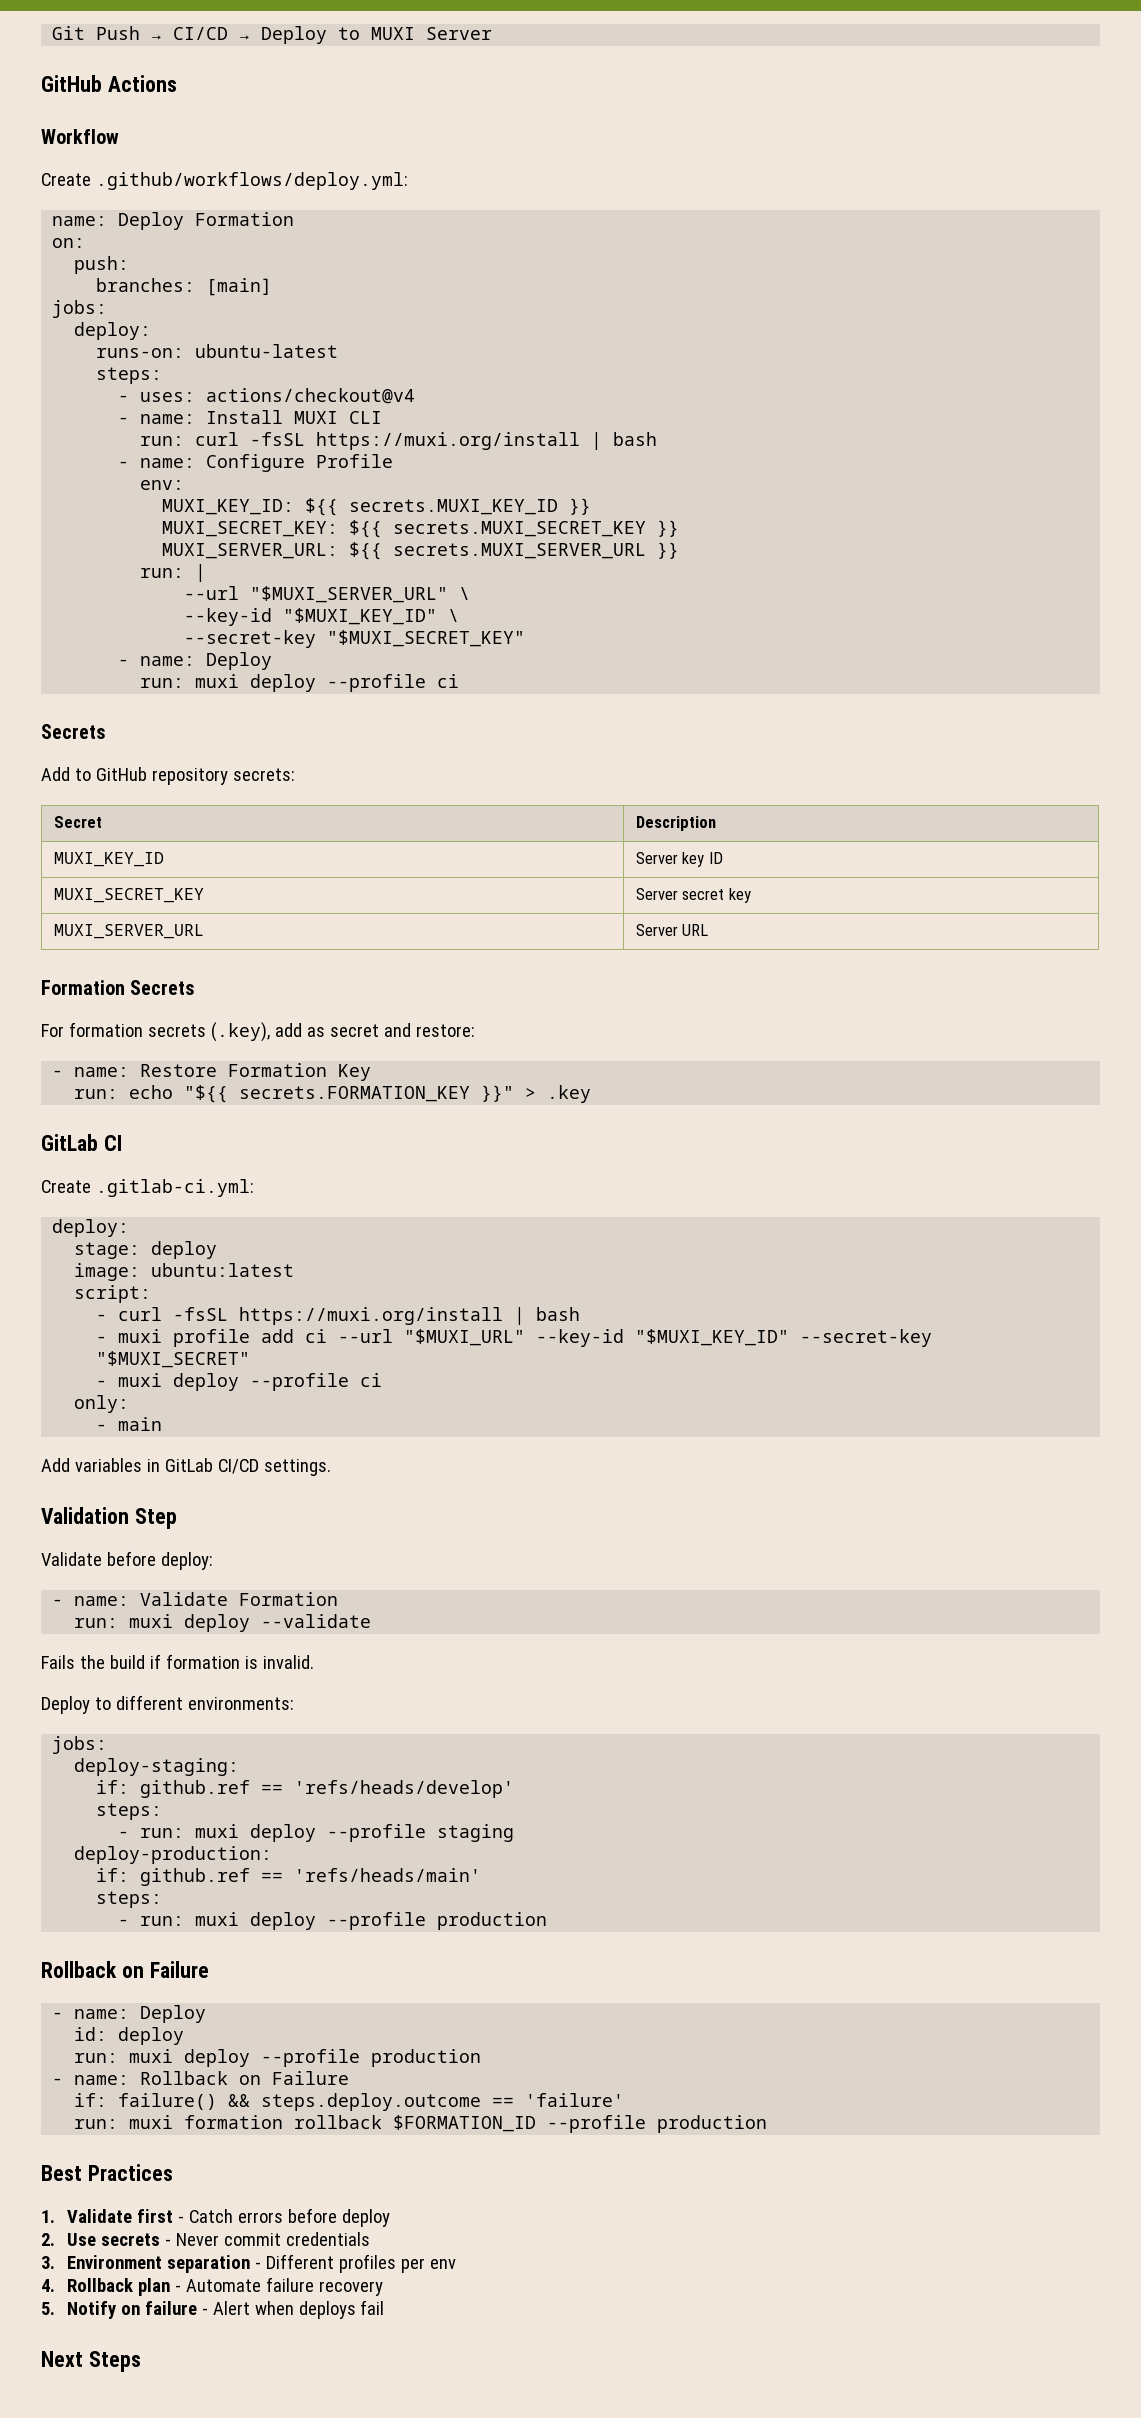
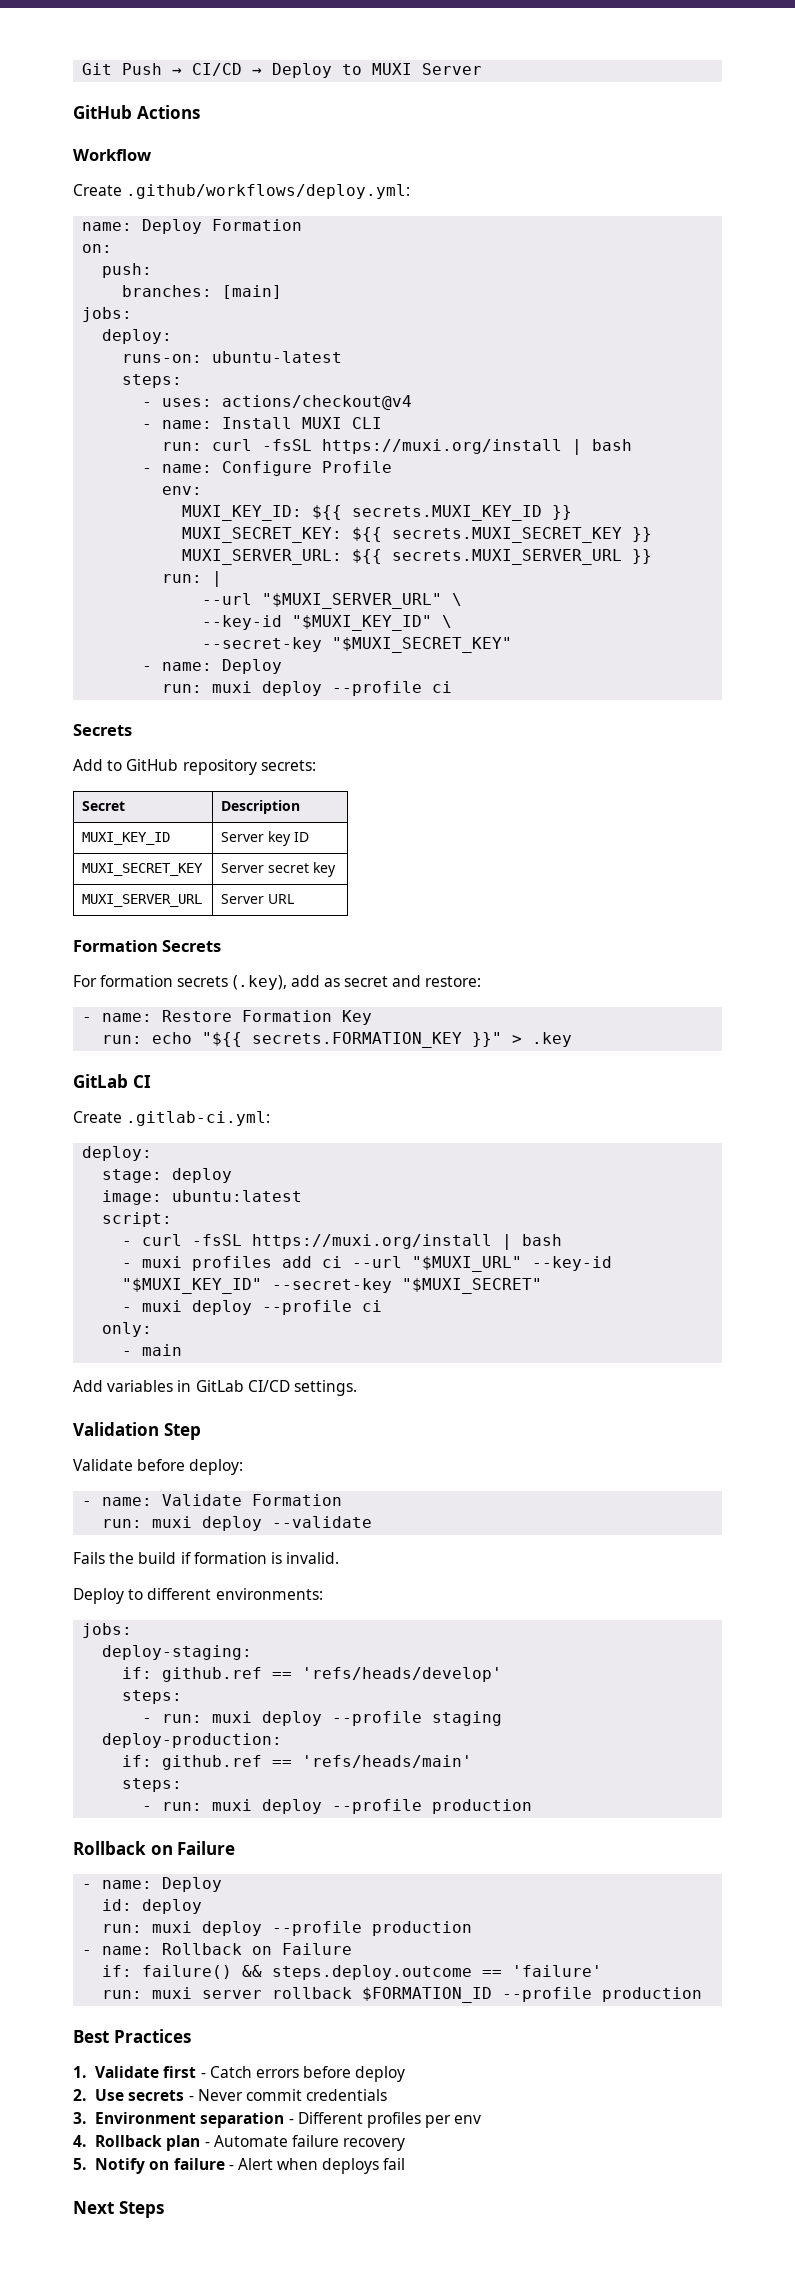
[173,1329,251,1347] profile -> [192,1256,273,1271] profiles
[184,2115,284,2129] formation -> [202,1990,263,1999] server

